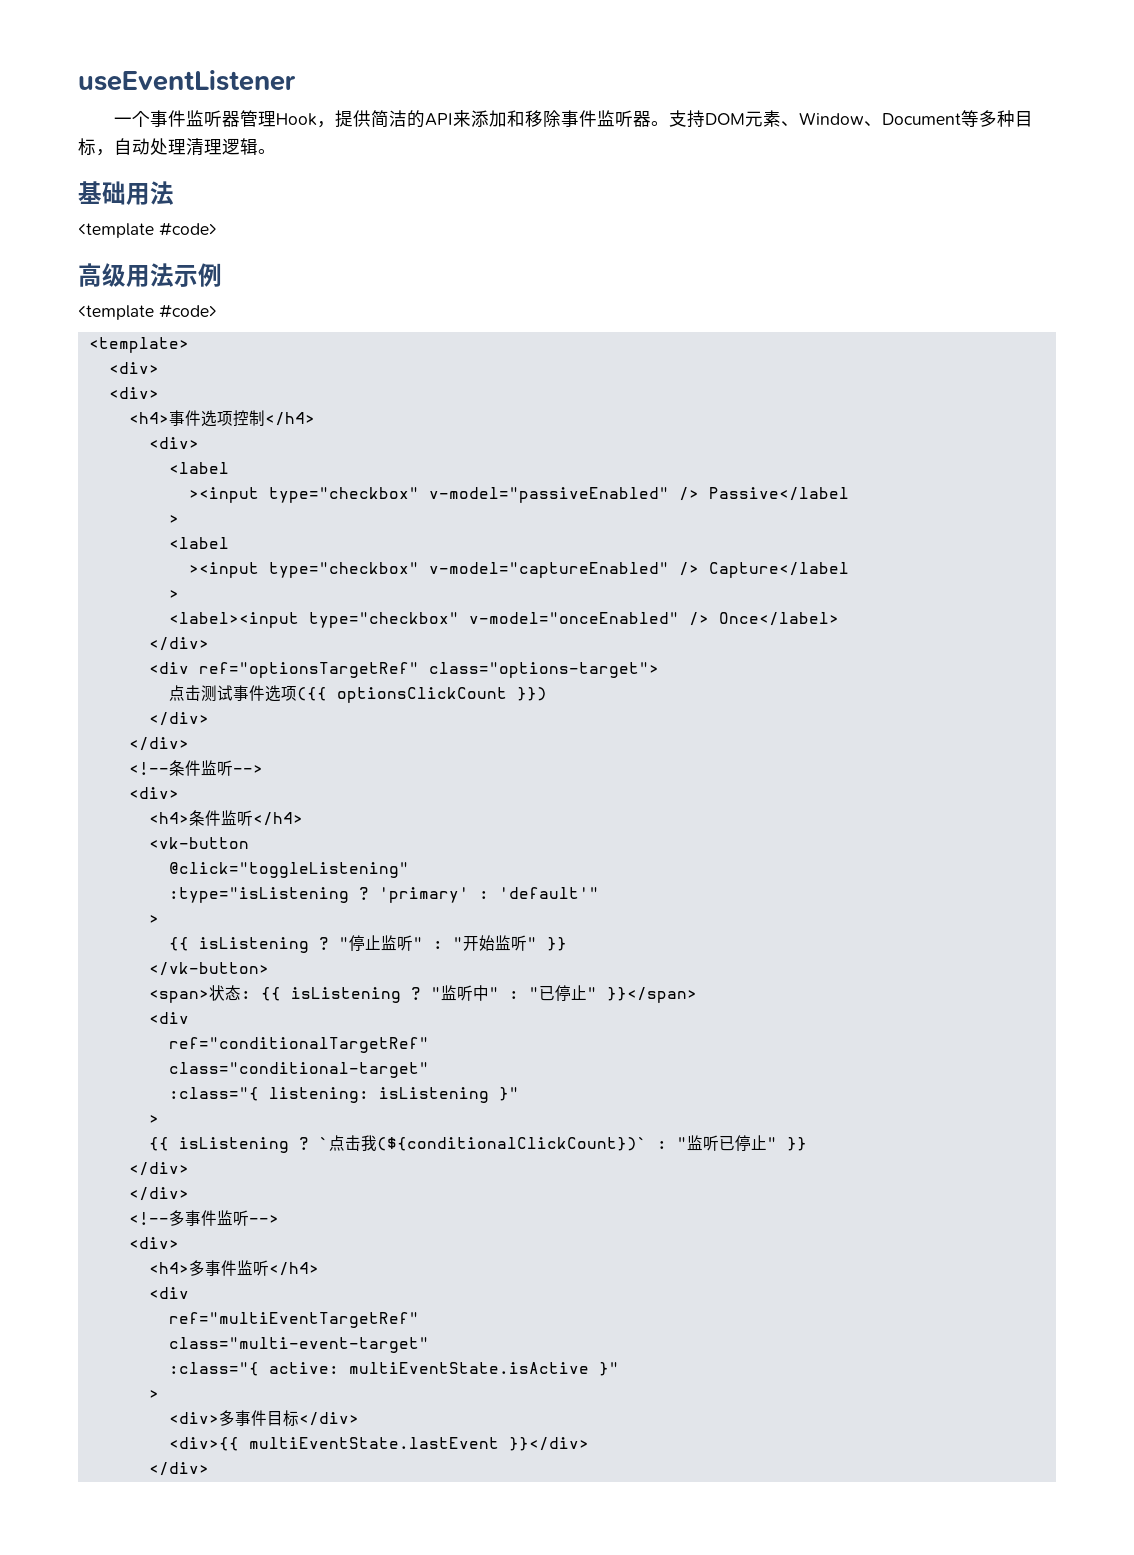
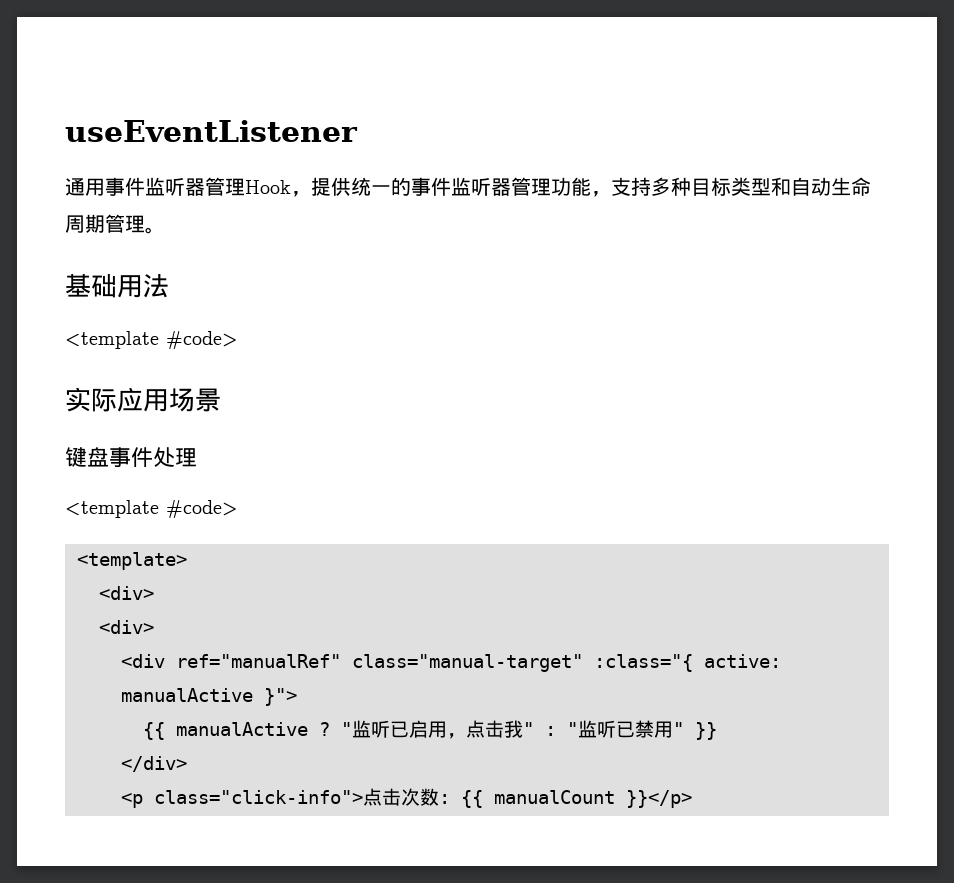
[113,110,150,127] 一个 -> [65,178,105,196] 通用
[370,110,1033,128] [78,138,258,156] 简洁的API来添加和移除事件监听器。支持DOM元素、Window、Document等多种目标，自动处理清理逻辑 -> [351,177,871,197] [65,214,145,233] 统一的事件监听器管理功能，支持多种目标类型和自动生命周期管理
[78,263,222,287] 高级用法示例 -> [65,387,221,412] [65,447,197,468] 实际应用场景 // 键盘事件处理
[128,410,315,427] [148,437,199,449] [168,462,229,474] [188,487,849,503] [168,515,179,524] [168,537,229,549] [188,562,849,578] [168,590,179,599] [168,612,839,628] [148,637,209,651] [148,662,659,678] [168,685,547,703] [148,712,209,726] [128,737,189,751] [128,760,263,776] [128,787,179,799] [148,810,303,826] [148,837,249,849] [168,862,409,878] [168,887,599,903] [148,915,159,924] [168,935,567,953] [148,962,269,976] [148,985,697,1003] [148,1012,189,1024] [168,1037,429,1053] [168,1062,429,1078] [168,1087,519,1103] [148,1115,159,1124] [148,1135,647,1153] <h4>事件选项控制</h4> // <div> // <label // ><input type="checkbox" v-model="passiveEnabled" /> Passive</label // > // <label // ><input type="checkbox" v-model="captureEnabled" /> Capture</label // > // <label><input type="checkbox" v-model="onceEnabled" /> Once</label> // </div> // <div ref="optionsTargetRef" class="options-target"> // 点击测试事件选项({{ optionsClickCount }}) // </div> // </div> // <!--条件监听--> // <div> // <h4>条件监听</h4> // <vk-button // @click="toggleListening" // :type="isListening ? 'primary' : 'default'" // > // {{ isListening ? "停止监听" : "开始监听" }} // </vk-button> // <span>状态: {{ isListening ? "监听中" : "已停止" }}</span> // <div // ref="conditionalTargetRef" // class="conditional-target" // :class="{ listening: isListening }" // > // {{ isListening ? `点击我(${conditionalClickCount})` -> [121,654,781,672] [121,688,297,706] [143,720,534,740] <div ref="manualRef" class="manual-target" :class="{ active: manualActive }"> // {{ manualActive ? "监听已启用，点击我"
[734,1135,767,1151] 停止 -> [635,720,673,738] 禁用
[128,1187,189,1201] [128,1210,279,1226] [128,1237,179,1249] [148,1260,319,1276] [148,1287,189,1299] [168,1312,419,1328] [168,1337,429,1353] [168,1362,619,1376] [148,1390,159,1399] [168,1410,359,1427] [168,1437,589,1451] [148,1462,209,1476] </div> // <!--多事件监听--> // <div> // <h4>多事件监听</h4> // <div // ref="multiEventTargetRef" // class="multi-event-target" // :class="{ active: multiEventState.isActive }" // > // <div>多事件目标</div> // <div>{{ multiEventState.lastEvent }}</div> // </div> -> [121,788,692,808] <p class="click-info">点击次数: {{ manualCount }}</p>

